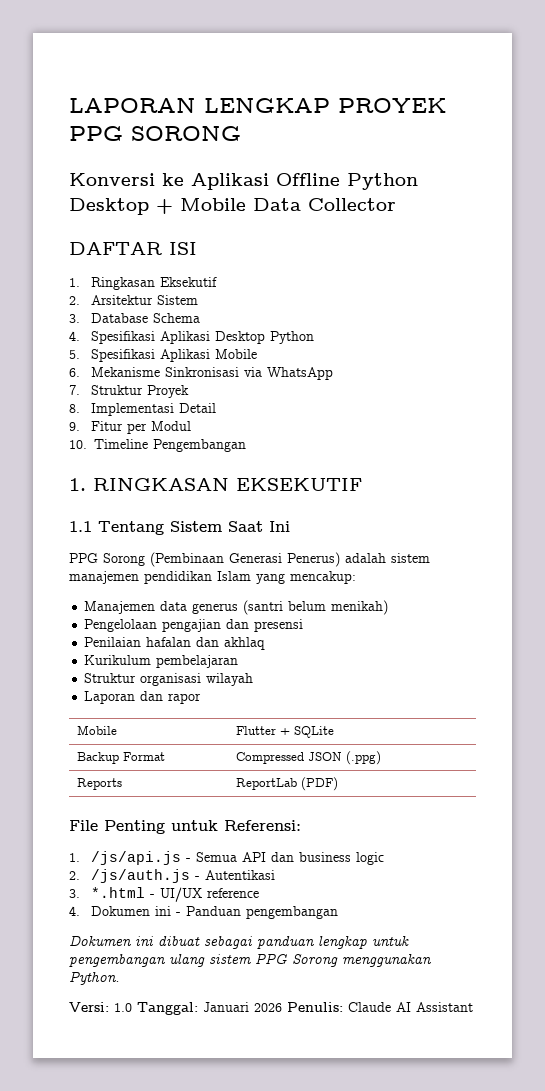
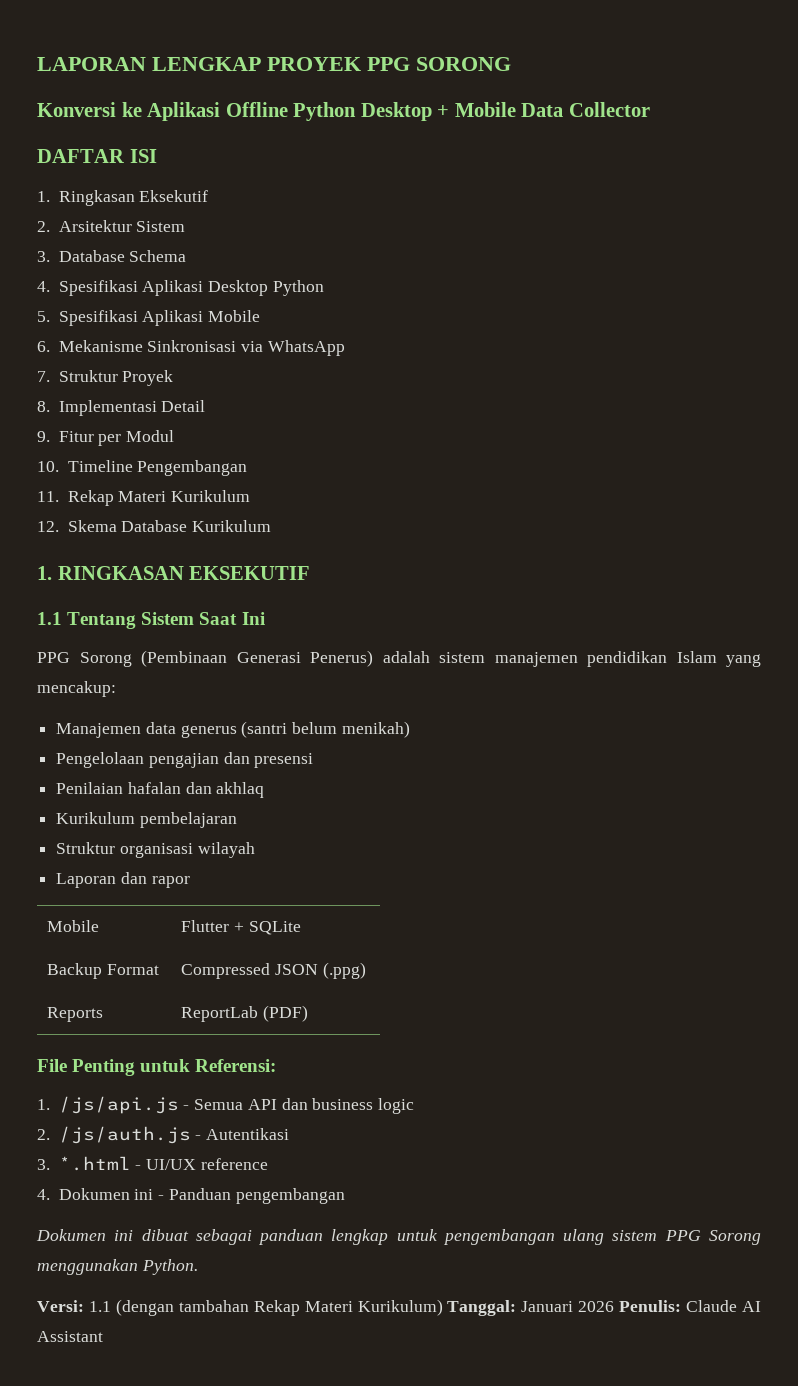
(246, 445) none -> [37,490,251,506] [37,520,272,532] // 11. Rekap Materi Kurikulum // 12. Skema Database Kurikulum
[114,1003,132,1012] 1.0 -> [88,1299,443,1316] 1.1 (dengan tambahan Rekap Materi Kurikulum)

